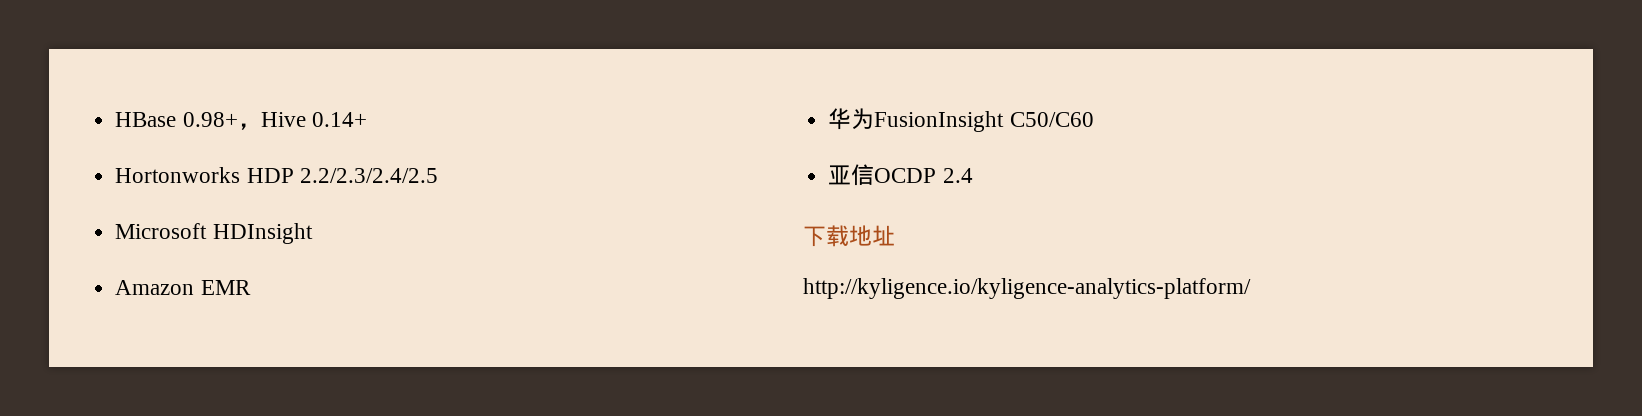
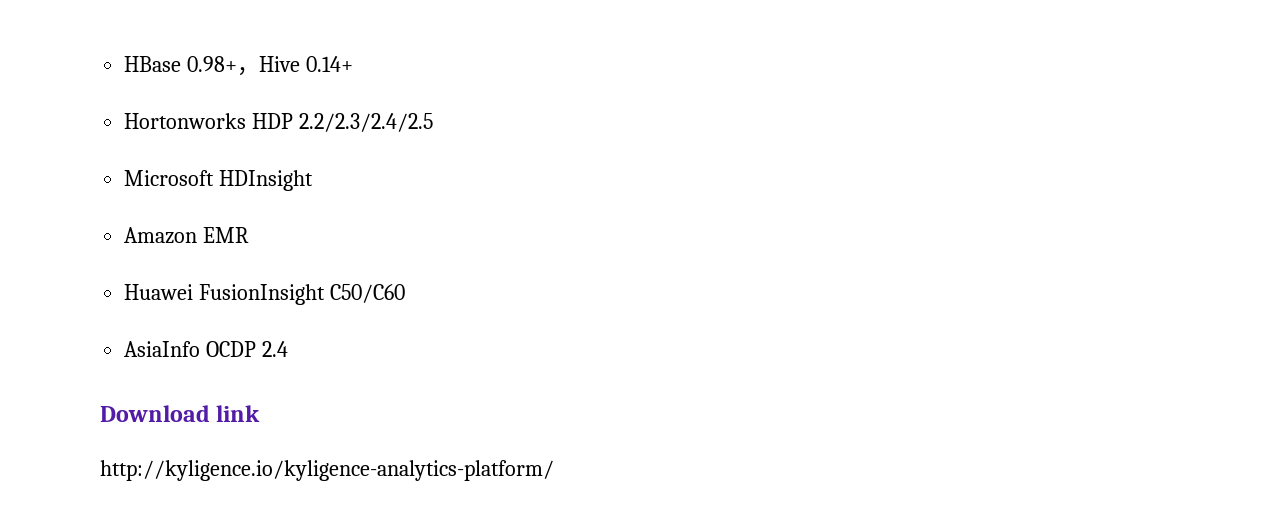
[828,108,875,130] 华为 -> [124,284,194,300] Huawei
[828,164,875,186] 亚信 -> [124,341,201,357] AsiaInfo
[803,225,895,247] 下载地址 -> [100,405,261,422] Download link

